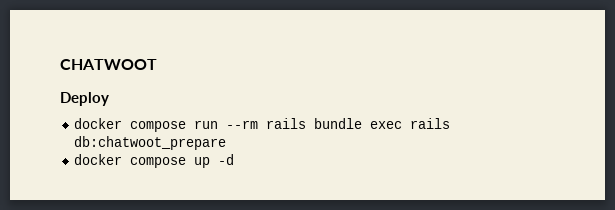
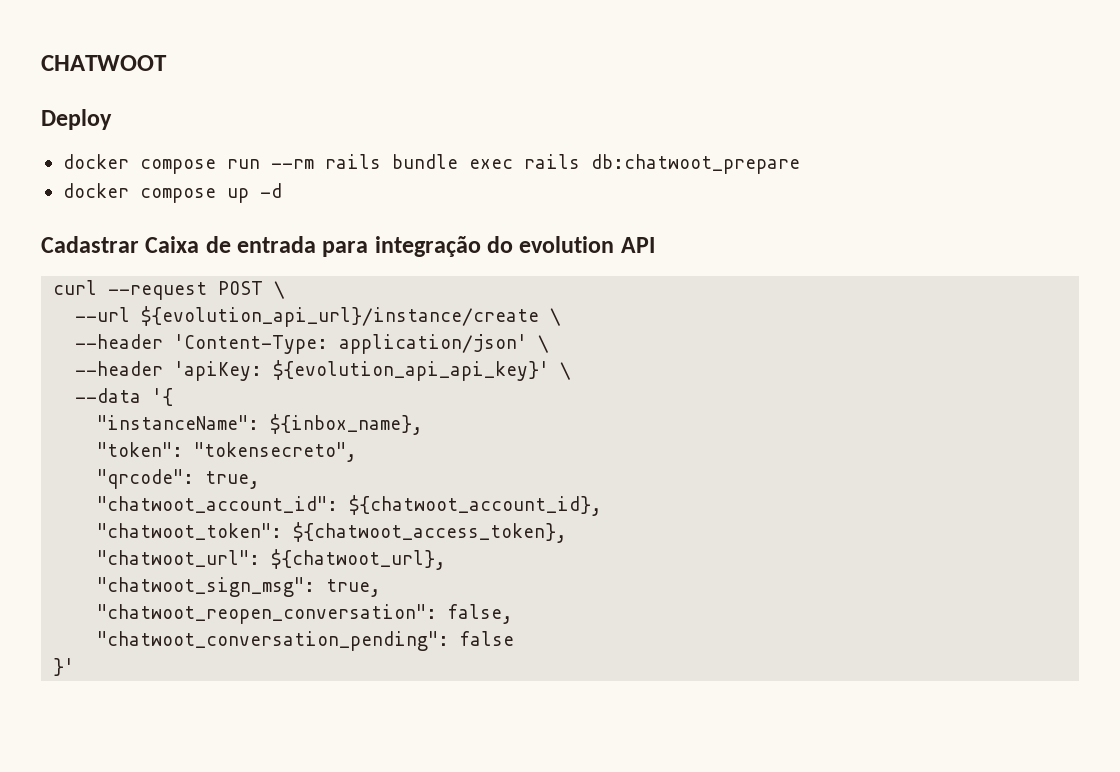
(235, 159) none -> [41,236,655,257] [53,280,285,300] [75,306,561,327] [75,334,549,354] [75,360,571,381] [75,388,173,406] [97,414,423,435] [97,442,357,462] [97,469,260,489] [97,495,602,516] [97,522,567,543] [97,549,446,570] [97,577,381,597] [97,604,513,624] [97,631,514,651] [53,658,74,676] // Cadastrar Caixa de entrada para integração do evolution API // curl --request POST \ // --url ${evolution_api_url}/instance/create \ // --header 'Content-Type: application/json' \ // --header 'apiKey: ${evolution_api_api_key}' \ // --data '{ // "instanceName": ${inbox_name}, // "token": "tokensecreto", // "qrcode": true, // "chatwoot_account_id": ${chatwoot_account_id}, // "chatwoot_token": ${chatwoot_access_token}, // "chatwoot_url": ${chatwoot_url}, // "chatwoot_sign_msg": true, // "chatwoot_reopen_conversation": false, // "chatwoot_conversation_pending": false // }'

